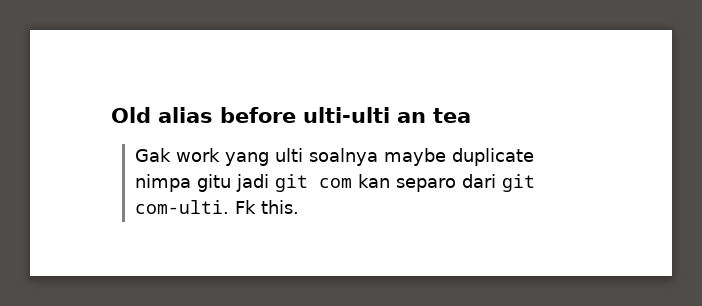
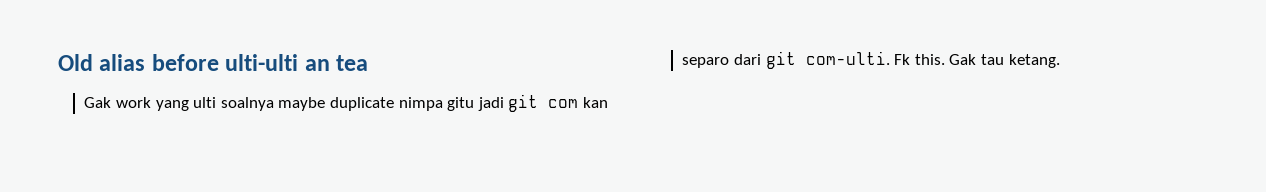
(299, 207) none -> [949,54,1060,68] Gak tau ketang.

